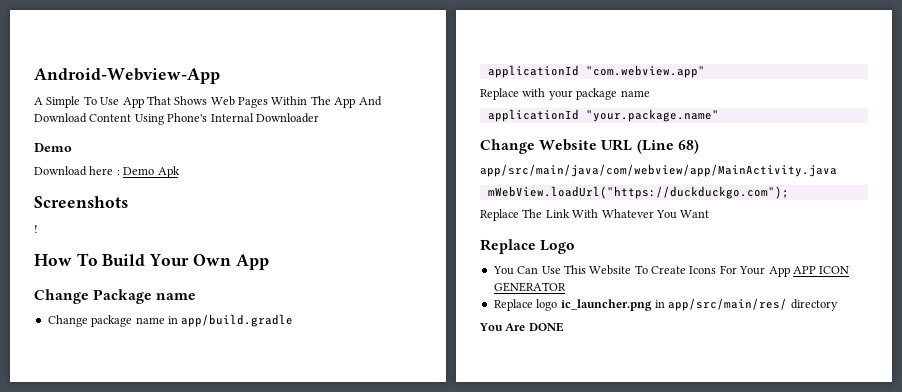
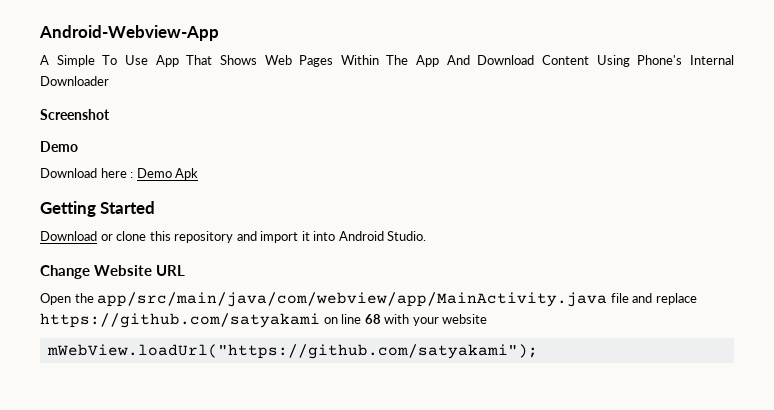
(319, 118) none -> [40,109,110,120] // Screenshot
[34,196,128,208] [34,225,38,233] [34,253,269,270] [34,289,197,304] [47,314,294,327] [487,65,705,78] [480,88,650,100] [487,109,719,122] Screenshots // ! // How To Build Your Own App // Change Package name // Change package name in app/build.gradle // applicationId "com.webview.app" // Replace with your package name // applicationId "your.package.name" -> [40,201,156,217] [40,231,427,243] Getting Started // Download or clone this repository and import it into Android Studio.
[636,139,699,154] (Line 68) // -> [40,293,94,305] // Open the
[487,186,789,199] [480,209,710,221] [480,239,576,254] [492,265,850,277] [493,282,566,292] [493,298,838,311] [479,322,564,332] // mWebView.loadUrl("https://duckduckgo.com"); // Replace The Link With Whatever You Want // Replace Logo // You Can Use This Website To Create Icons For Your App APP ICON GENERATOR // Replace logo ic_launcher.png in app/src/main/res/ directory // You Are DONE -> [610,293,697,305] [40,313,488,328] [46,344,538,359] file and replace https://github.com/satyakami on line 68 with your website // mWebView.loadUrl("https://github.com/satyakami");

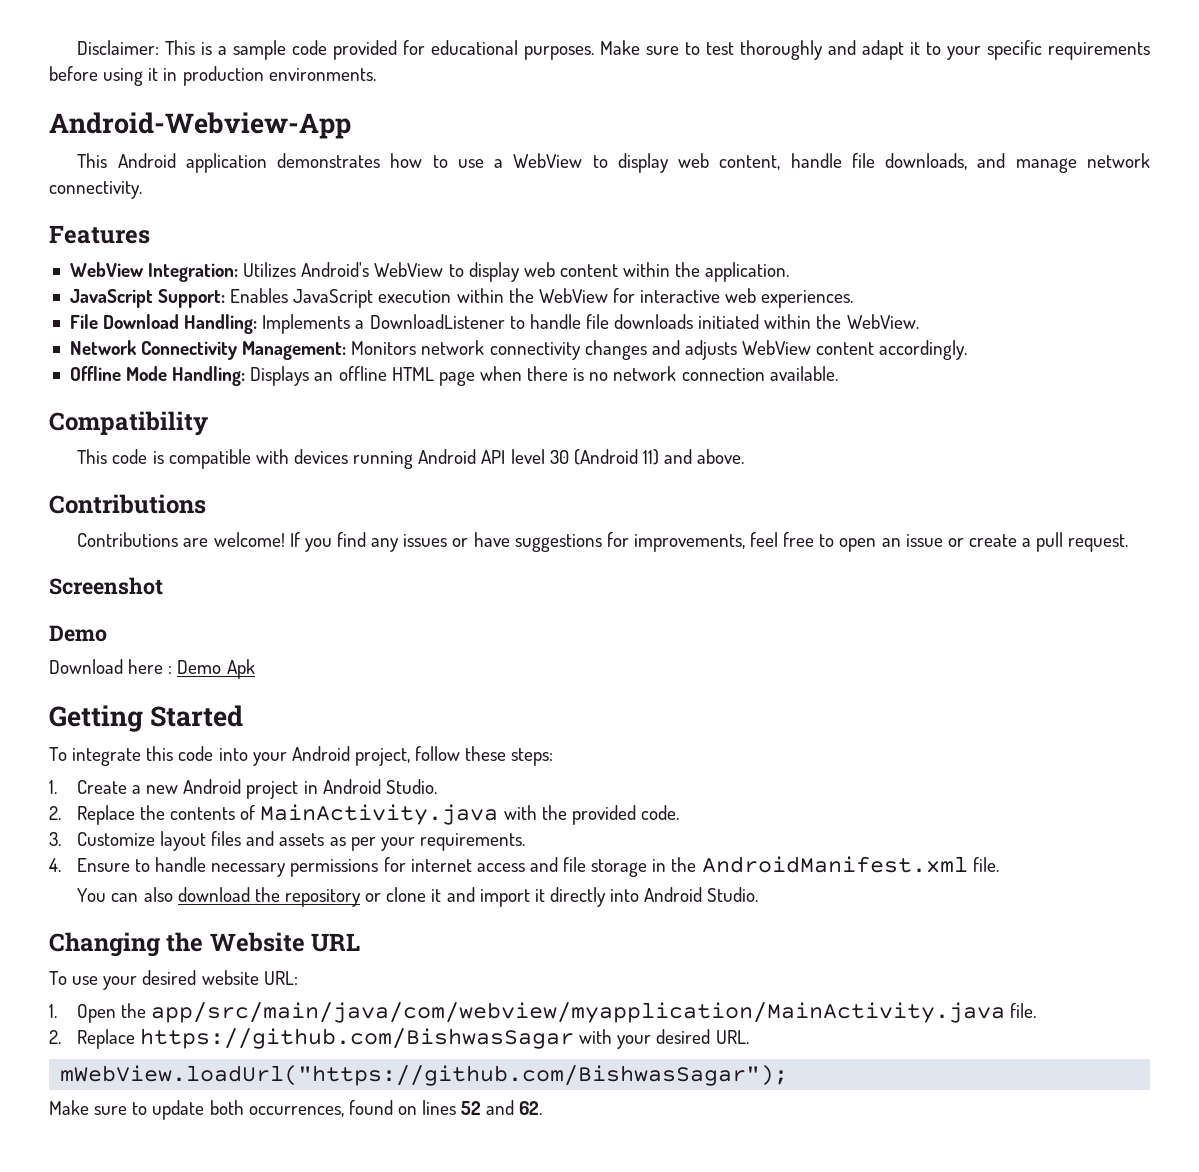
[39,25,219,41] [40,55,734,67] [40,76,109,86] Android-Webview-App // A Simple To Use App That Shows Web Pages Within The App And Download Content Using Phone's Internal Downloader -> [77,40,1150,60] [49,66,376,86] [49,112,351,139] [77,153,1150,173] [49,181,142,199] [49,225,150,244] [69,262,790,282] [69,288,854,308] [69,314,919,334] [69,340,968,360] [69,366,838,386] [49,411,208,436] [77,449,745,469] [49,494,206,514] [77,532,1129,552] Disclaimer: This is a sample code provided for educational purposes. Make sure to test thoroughly and adapt it to your specific requirements before using it in production environments. // Android-Webview-App // This Android application demonstrates how to use a WebView to display web content, handle file downloads, and manage network connectivity. // Features // WebView Integration: Utilizes Android's WebView to display web content within the application. // JavaScript Support: Enables JavaScript execution within the WebView for interactive web experiences. // File Download Handling: Implements a DownloadListener to handle file downloads initiated within the WebView. // Network Connectivity Management: Monitors network connectivity changes and adjusts WebView content accordingly. // Offline Mode Handling: Displays an offline HTML page when there is no network connection available. // Compatibility // This code is compatible with devices running Android API level 30 (Android 11) and above. // Contributions // Contributions are welcome! If you find any issues or have suggestions for improvements, feel free to open an issue or create a pull request.
[40,231,234,243] Download or clone this repository -> [49,746,554,766] [49,779,437,799] [49,804,679,825] [49,831,525,851] [49,856,999,877] [77,887,442,907] To integrate this code into your Android project, follow these steps: // 1. Create a new Android project in Android Studio. // 2. Replace the contents of MainActivity.java with the provided code. // 3. Customize layout files and assets as per your requirements. // 4. Ensure to handle necessary permissions for internet access and file storage in the AndroidManifest.xml file. // You can also download the repository or clone it
(310, 236) none -> [549,887,606,907] directly
[40,265,90,279] Change -> [49,932,204,957] Changing the
[40,292,697,307] [40,313,488,328] [46,344,538,359] Open the app/src/main/java/com/webview/app/MainActivity.java file and replace https://github.com/satyakami on line 68 with your website // mWebView.loadUrl("https://github.com/satyakami"); -> [49,970,298,990] [49,1002,1037,1023] [49,1028,749,1049] [60,1065,789,1086] [49,1100,543,1120] To use your desired website URL: // 1. Open the app/src/main/java/com/webview/myapplication/MainActivity.java file. // 2. Replace https://github.com/BishwasSagar with your desired URL. // mWebView.loadUrl("https://github.com/BishwasSagar"); // Make sure to update both occurrences, found on lines 52 and 62.

